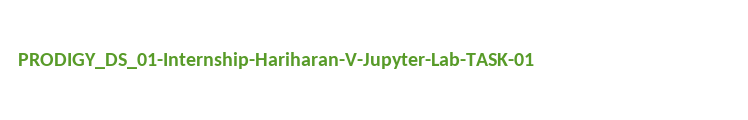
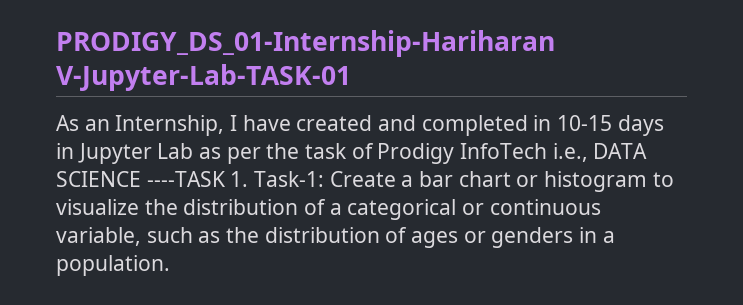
[18,52,534,69] PRODIGY_DS_01-Internship-Hariharan-V-Jupyter-Lab-TASK-01 -> [56,30,555,57] [56,64,351,91] [56,115,664,136] [56,143,648,164] [56,171,674,192] [56,199,601,220] [56,227,615,248] [56,255,170,276] PRODIGY_DS_01-Internship-Hariharan V-Jupyter-Lab-TASK-01 // As an Internship, I have created and completed in 10-15 days in Jupyter Lab as per the task of Prodigy InfoTech i.e., DATA SCIENCE ----TASK 1. Task-1: Create a bar chart or histogram to visualize the distribution of a categorical or continuous variable, such as the distribution of ages or genders in a population.

